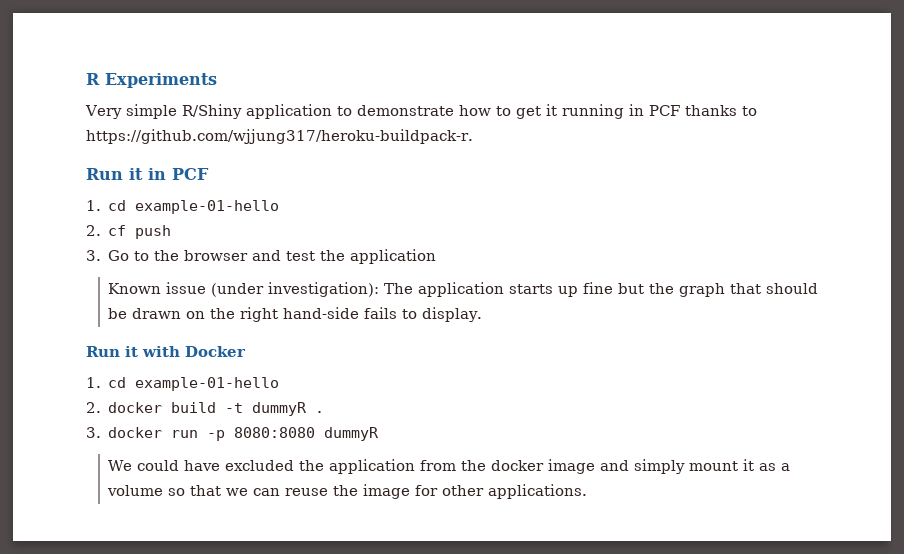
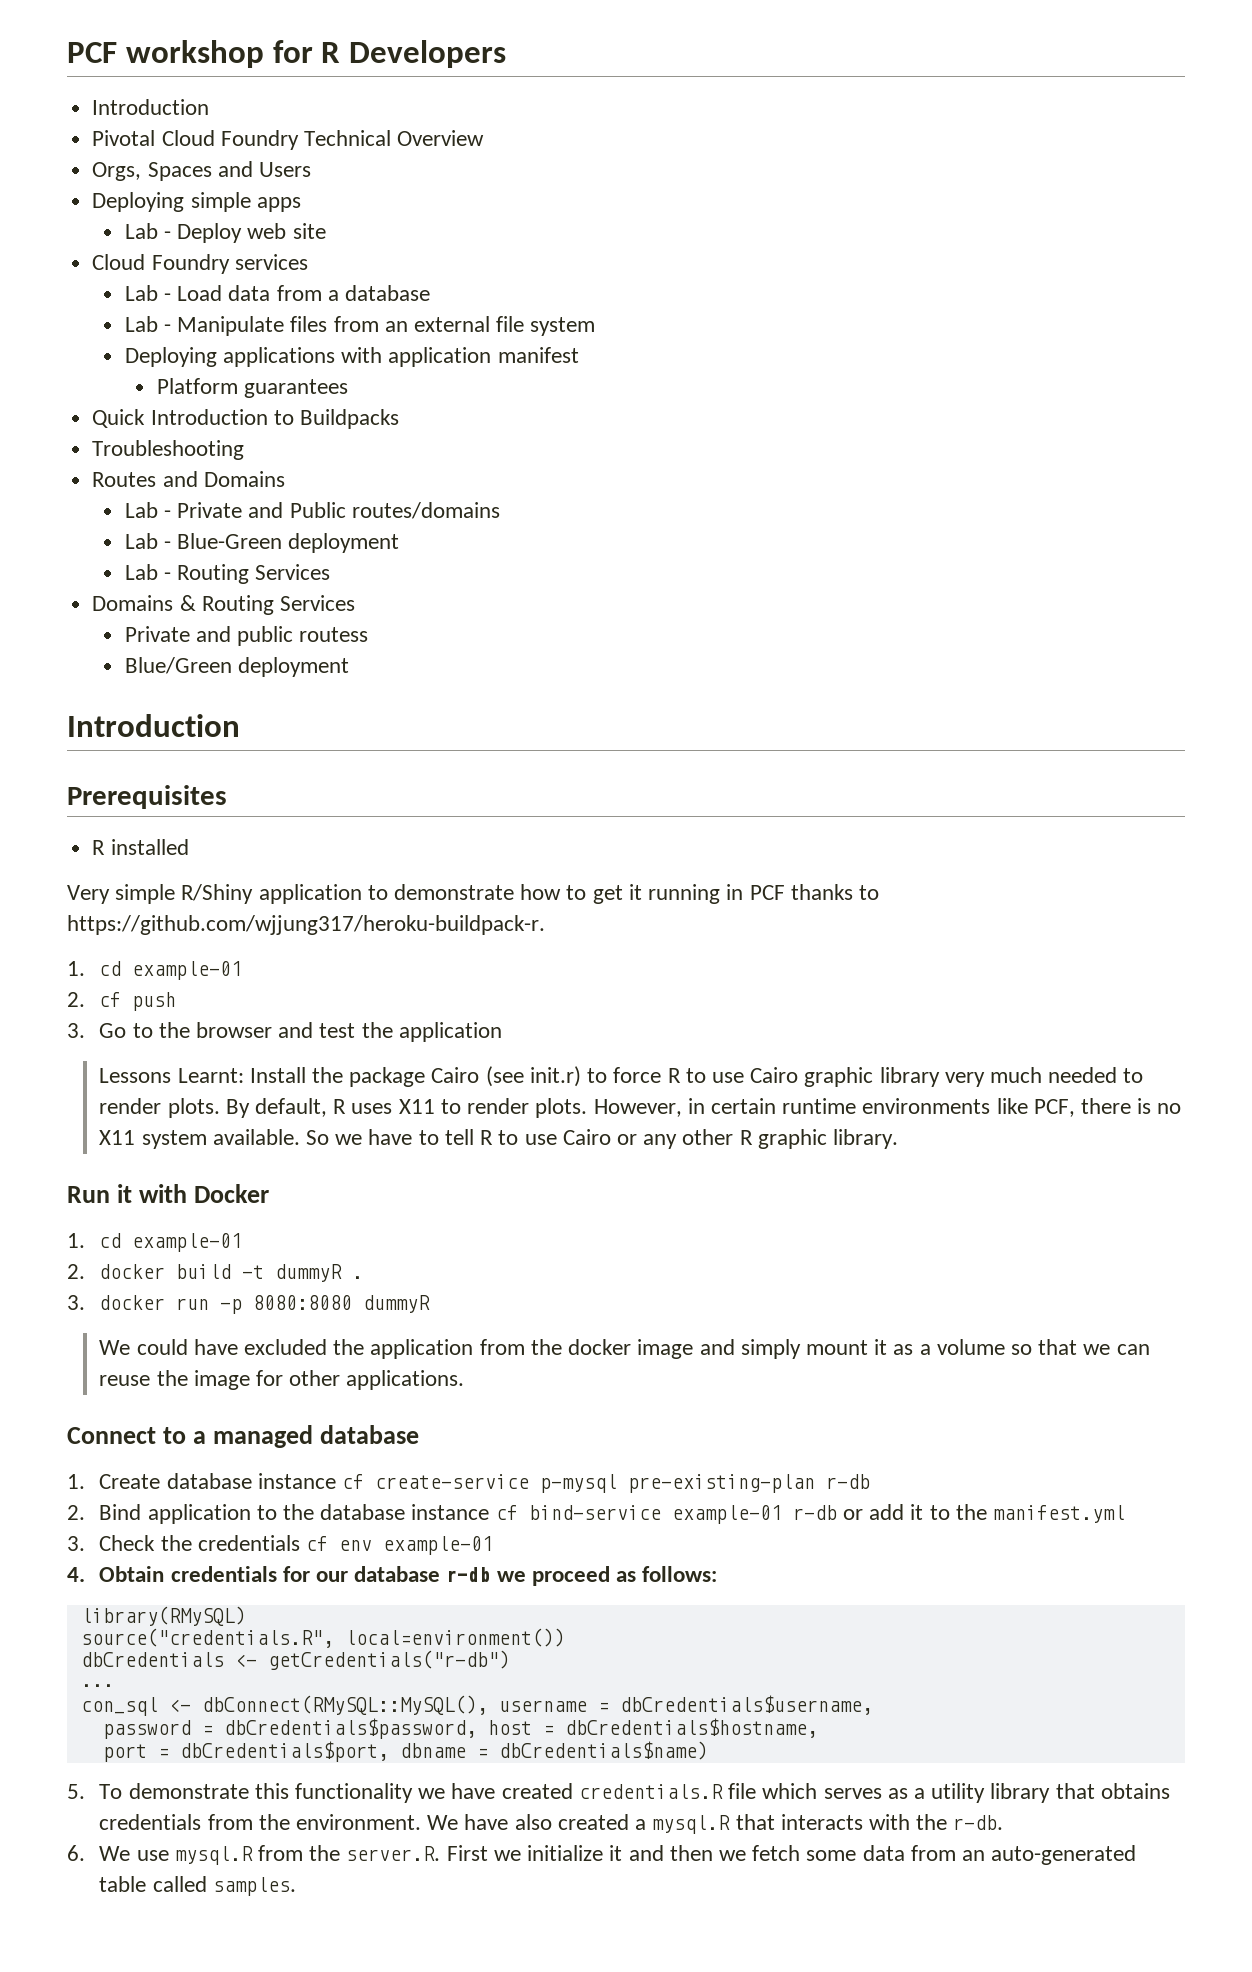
[86,73,217,88] R Experiments -> [67,40,507,68] [92,99,210,115] [92,130,485,150] [92,161,311,181] [92,192,301,212] [124,223,326,243] [92,254,308,274] [124,285,430,301] [124,316,596,336] [124,347,579,367] [157,378,349,398] [92,409,399,429] [92,440,245,460] [92,471,285,487] [124,502,500,519] [124,533,400,553] [124,564,331,584] [92,595,355,615] [124,626,369,646] [124,657,349,677] [67,714,240,737] [67,785,227,809] [92,839,189,855] PCF workshop for R Developers // Introduction // Pivotal Cloud Foundry Technical Overview // Orgs, Spaces and Users // Deploying simple apps // Lab - Deploy web site // Cloud Foundry services // Lab - Load data from a database // Lab - Manipulate files from an external file system // Deploying applications with application manifest // Platform guarantees // Quick Introduction to Buildpacks // Troubleshooting // Routes and Domains // Lab - Private and Public routes/domains // Lab - Blue-Green deployment // Lab - Routing Services // Domains & Routing Services // Private and public routess // Blue/Green deployment // Introduction // Prerequisites // R installed
[86,168,209,180] [86,200,280,214] // Run it in PCF // 1. cd example-01-hello -> [67,961,243,980] // 1. cd example-01
[108,282,819,297] [108,307,483,322] Known issue (under investigation): The application starts up fine but the graph that should be drawn on the right hand-side fails to display. -> [99,1066,1144,1087] [99,1098,1182,1118] [99,1129,898,1149] Lessons Learnt: Install the package Cairo (see init.r) to force R to use Cairo graphic library very much needed to render plots. By default, R uses X11 to render plots. However, in certain runtime environments like PCF, there is no X11 system available. So we have to tell R to use Cairo or any other R graphic library.
[135,377,280,391] example-01-hello -> [132,1233,243,1252] example-01
(588, 491) none -> [67,1425,420,1448] [67,1473,871,1493] [67,1504,1125,1524] [67,1535,494,1555] [67,1566,718,1586] [80,1606,246,1626] [80,1628,565,1648] [80,1650,510,1670] [80,1684,114,1687] [80,1695,873,1716] [102,1718,818,1739] [102,1741,708,1762] [67,1783,1170,1803] [99,1814,1004,1834] [67,1845,1137,1865] [99,1876,296,1896] // Connect to a managed database // 1. Create database instance cf create-service p-mysql pre-existing-plan r-db // 2. Bind application to the database instance cf bind-service example-01 r-db or add it to the manifest.yml // 3. Check the credentials cf env example-01 // 4. Obtain credentials for our database r-db we proceed as follows: // library(RMySQL) // source("credentials.R", local=environment()) // dbCredentials <- getCredentials("r-db") // ... // con_sql <- dbConnect(RMySQL::MySQL(), username = dbCredentials$username, // password = dbCredentials$password, host = dbCredentials$hostname, // port = dbCredentials$port, dbname = dbCredentials$name) // 5. To demonstrate this functionality we have created credentials.R file which serves as a utility library that obtains credentials from the environment. We have also created a mysql.R that interacts with the r-db. // 6. We use mysql.R from the server.R. First we initialize it and then we fetch some data from an auto-generated table called samples.

